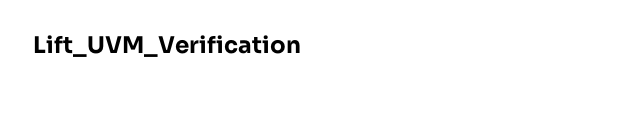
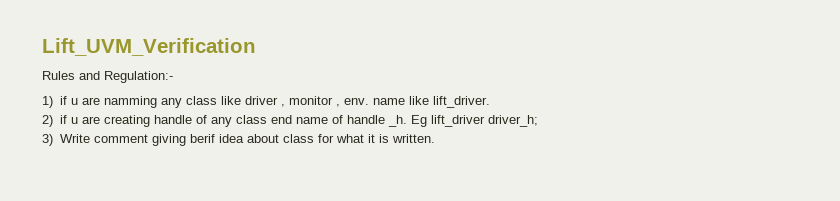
(301, 46) none -> [42,71,173,83] [42,96,490,108] [42,115,538,127] [42,134,435,146] // Rules and Regulation:- // 1) if u are namming any class like driver , monitor , env. name like lift_driver. // 2) if u are creating handle of any class end name of handle _h. Eg lift_driver driver_h; // 3) Write comment giving berif idea about class for what it is written.

